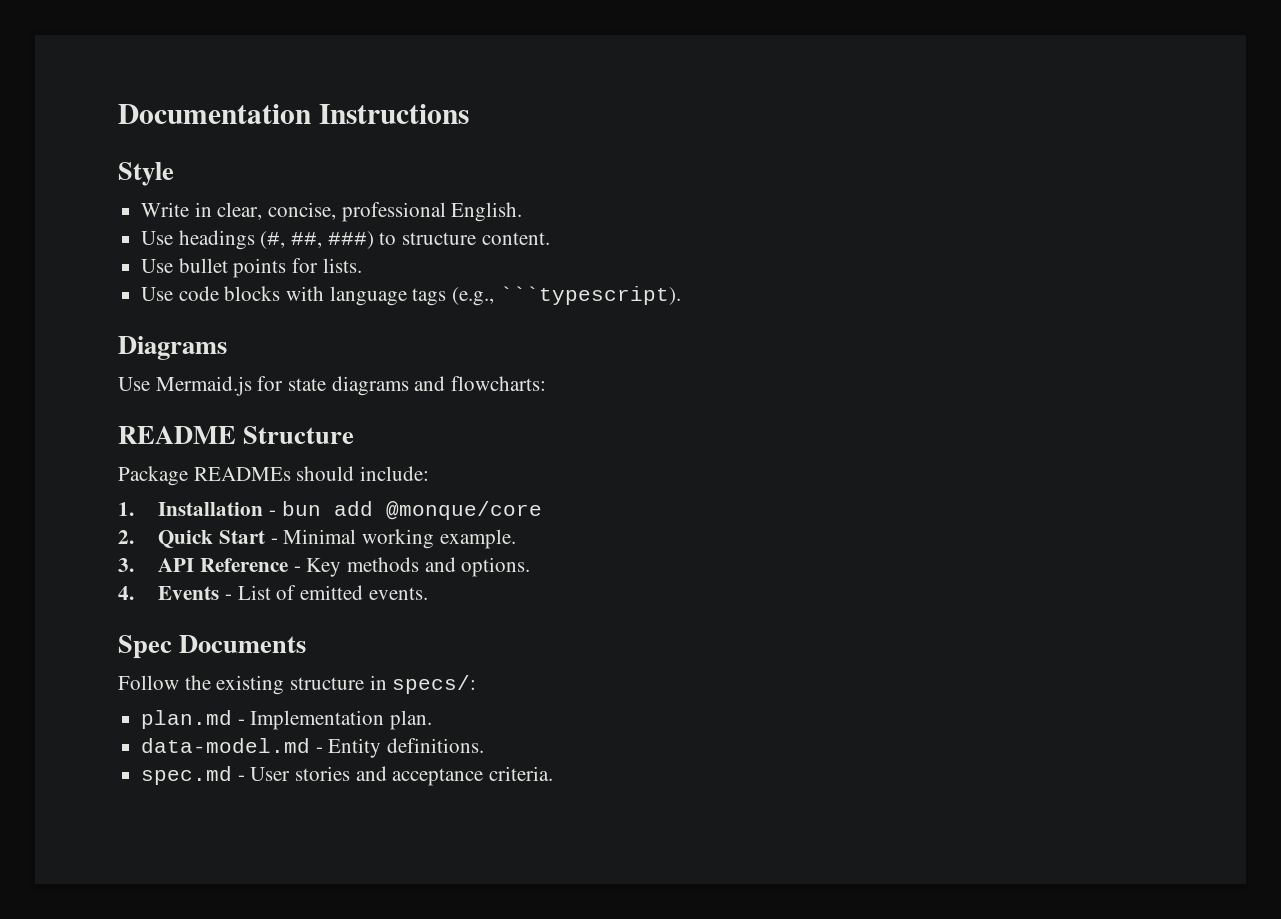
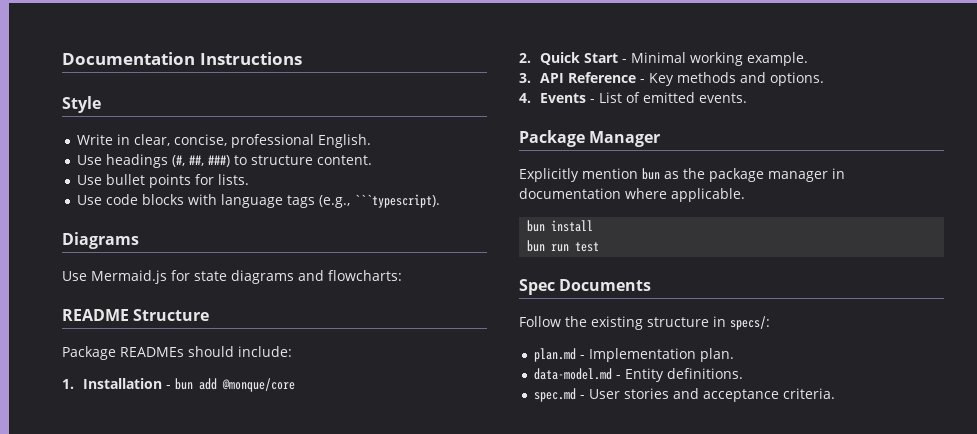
(428, 593) none -> [519,130,661,147] [519,168,845,182] [519,188,745,202] [527,220,594,232] [527,240,600,252] // Package Manager // Explicitly mention bun as the package manager in documentation where applicable. // bun install // bun run test

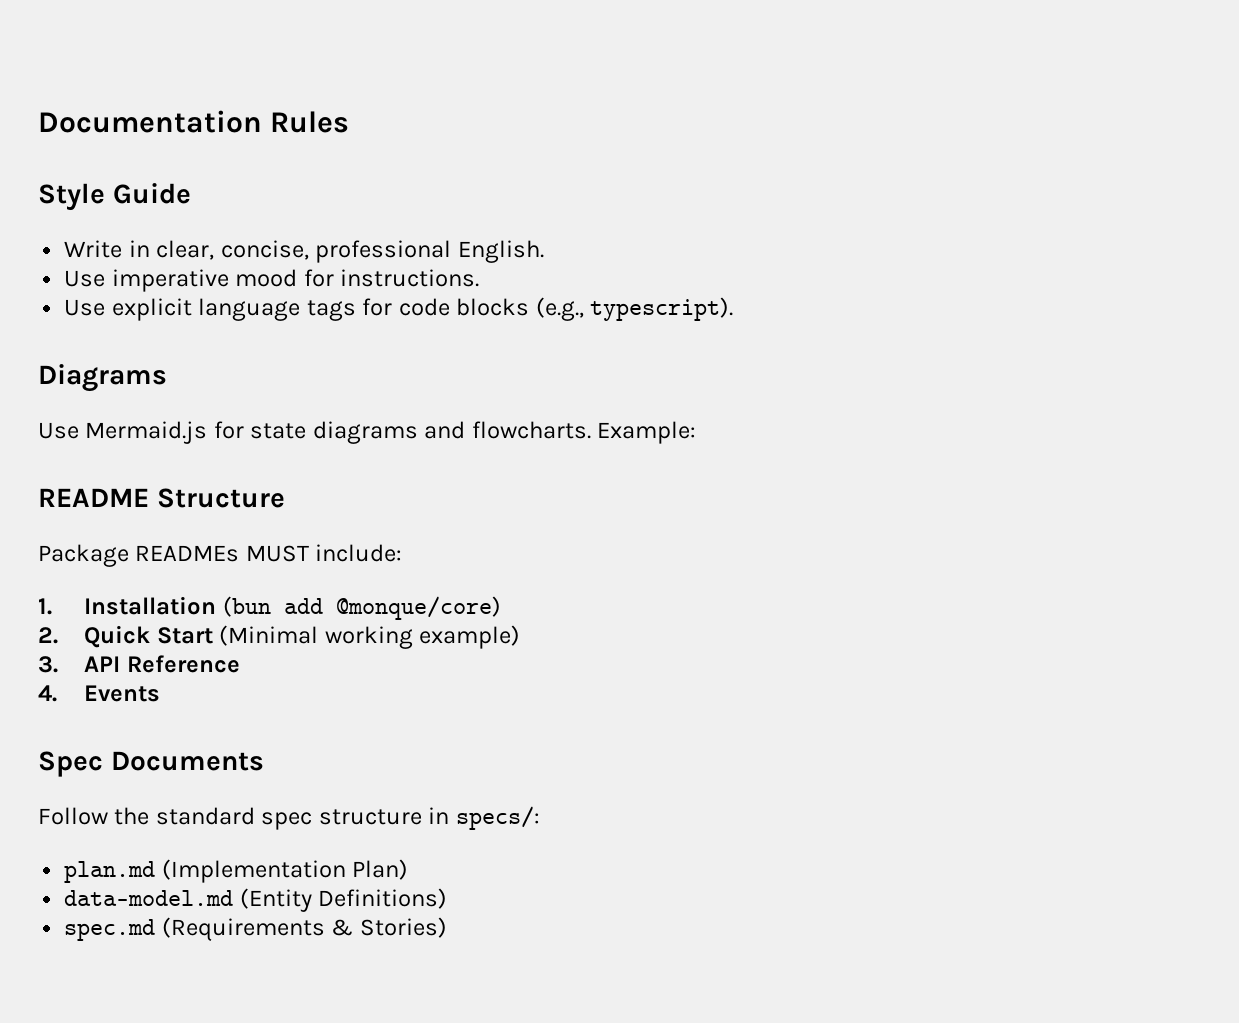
[199,52,302,65] Instructions -> [270,111,350,133] Rules
(101, 104) none -> [112,183,191,204] Guide
[105,154,372,168] [76,174,249,188] [76,194,440,208] headings (#, ##, ###) to structure content. // Use bullet points for lists. // Use code blocks with language tags (e.g., ```typescript). -> [111,269,480,292] [64,297,734,321] imperative mood for instructions. // Use explicit language tags for code blocks (e.g., typescript).
[328,270,402,281] flowcharts: -> [471,421,697,444] flowcharts. Example:
[188,346,234,357] should -> [245,545,309,562] MUST
[165,378,295,392] - bun add @monque/core -> [222,596,501,620] (bun add @monque/core)
[621,52,808,66] - Minimal working example. -> [219,625,521,649] (Minimal working example)
[639,72,824,86] [519,92,747,103] [519,130,661,147] [519,168,845,182] [519,188,745,202] [527,220,594,232] [527,240,600,252] - Key methods and options. // 4. Events - List of emitted events. // Package Manager // Explicitly mention bun as the package manager in documentation where applicable. // bun install // bun run test -> [38,685,161,702] // 4. Events
[591,316,643,330] existing -> [155,807,313,830] standard spec
[579,348,734,362] [533,368,743,382] [533,388,835,402] - Implementation plan. // data-model.md - Entity definitions. // spec.md - User stories and acceptance criteria. -> [161,859,409,883] [64,888,448,912] [64,917,447,941] (Implementation Plan) // data-model.md (Entity Definitions) // spec.md (Requirements & Stories)

